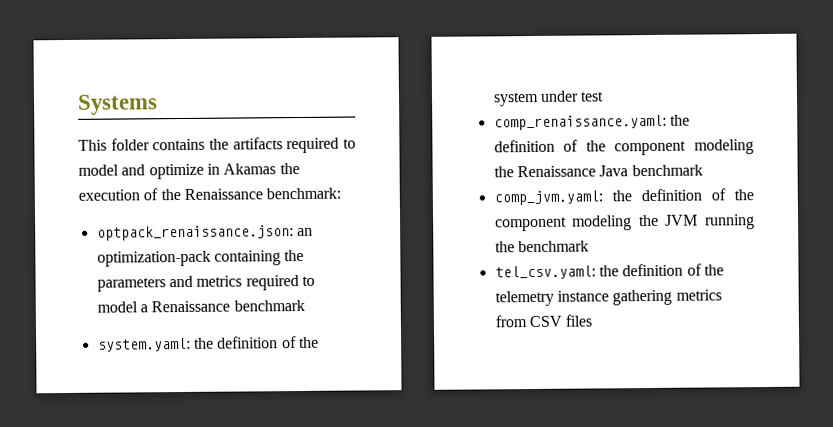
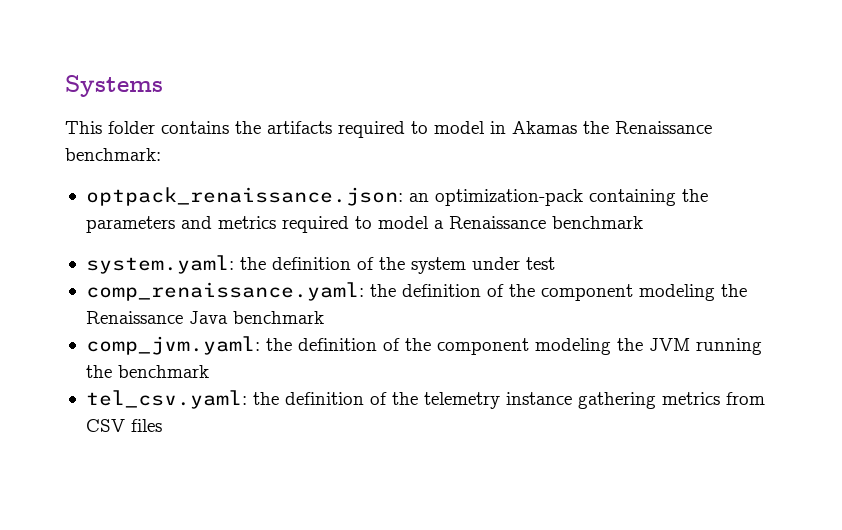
[121,163,204,180] and optimize -> (485, 127) none
[78,188,181,201] execution of the -> (609, 127) none

